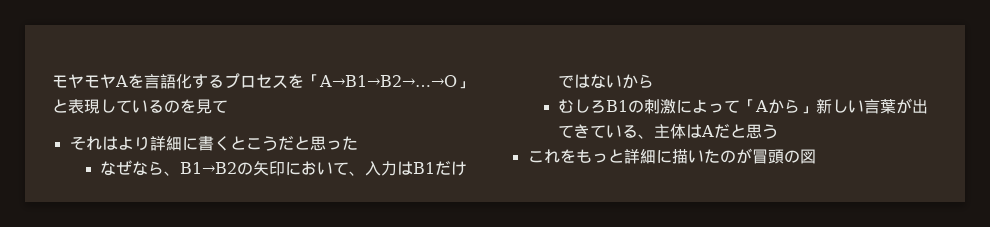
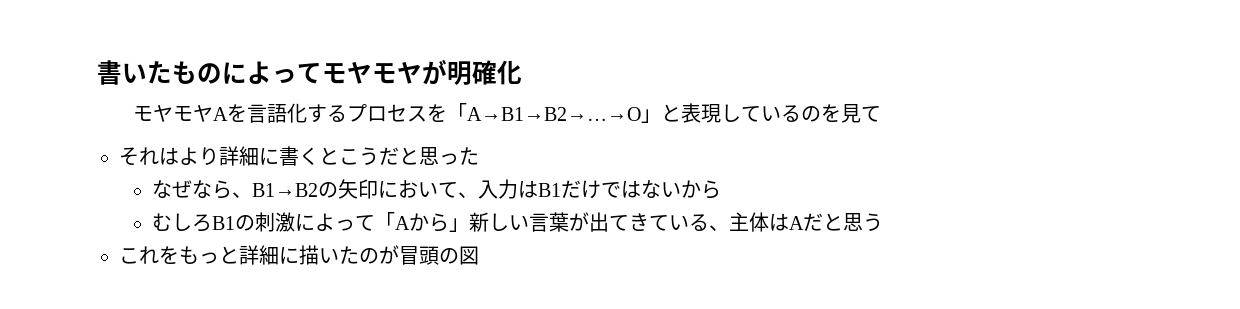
(52, 81) none -> [97,59,522,85] 書いたものによってモヤモヤが明確化 //

